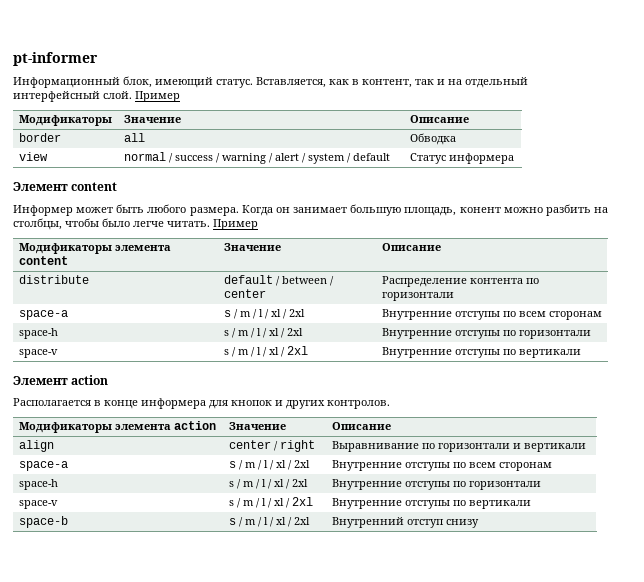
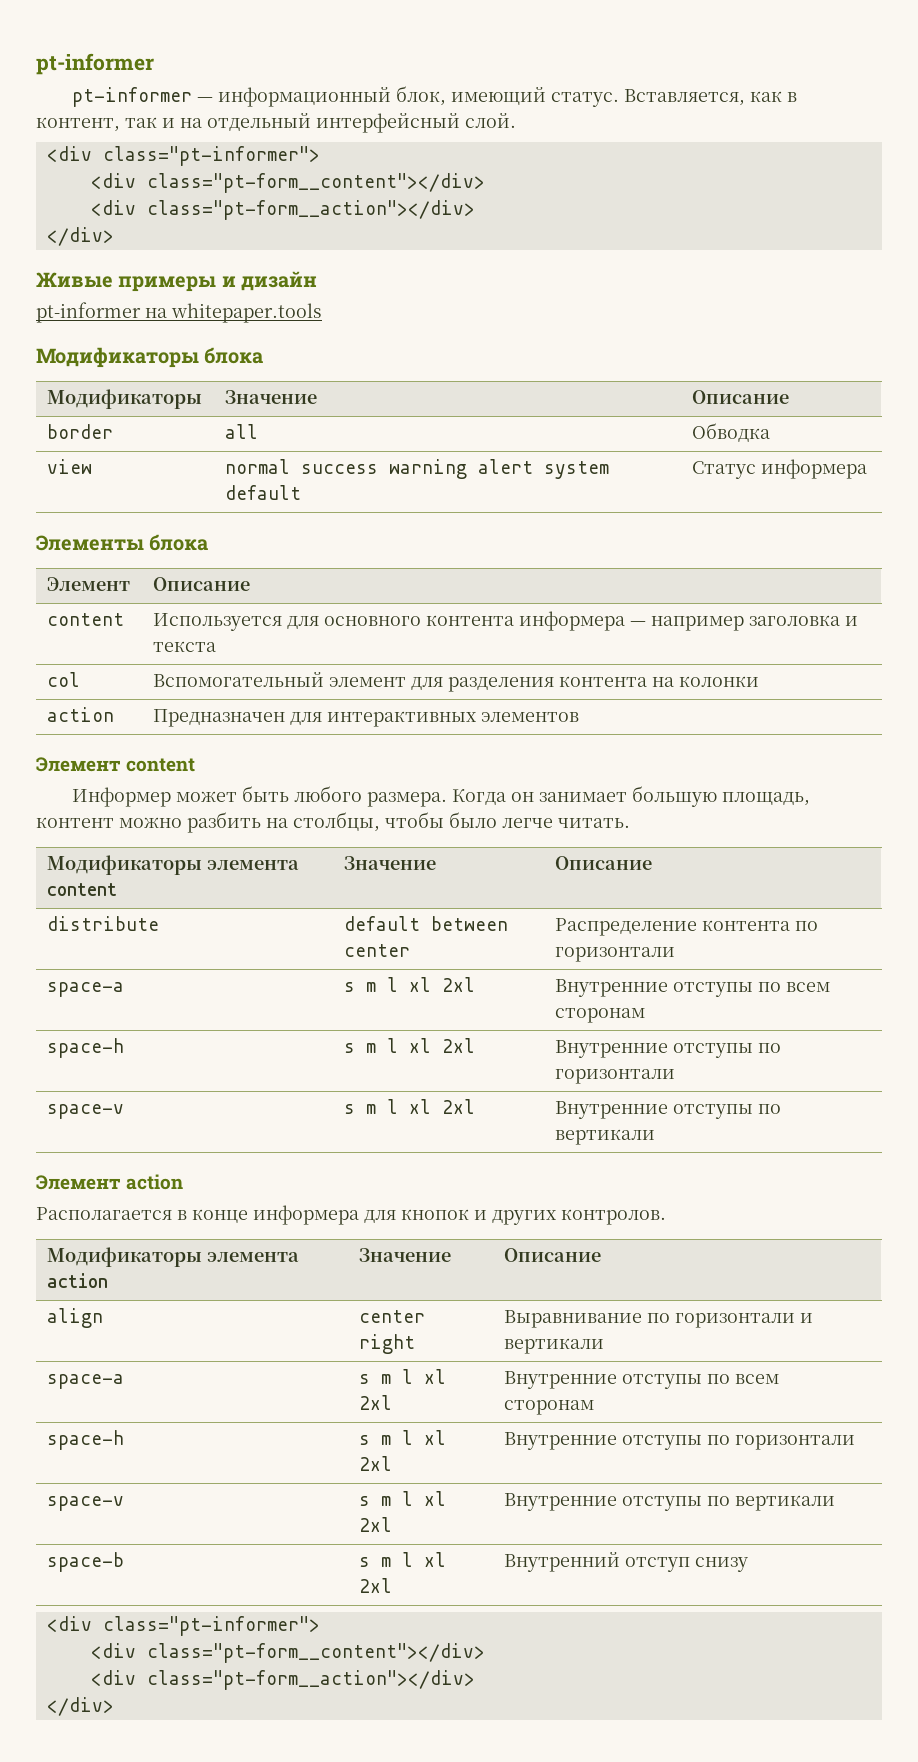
[13,77,120,88] Информационный -> [72,87,392,107] pt-informer — информационный
[135,91,180,102] Пример -> [46,146,320,166] [90,173,485,193] [90,200,475,220] [46,227,114,246] [36,271,318,292] [36,302,322,323] [36,347,264,368] // <div class="pt-informer"> // <div class="pt-form__content"></div> // <div class="pt-form__action"></div> // </div> // Живые примеры и дизайн // pt-informer на whitepaper.tools // Модификаторы блока
[168,153,390,164] [409,153,514,164] / success / warning / alert / system / default | Статус информера -> [301,459,610,479] [225,485,302,500] [692,459,868,479] [36,534,209,551] [47,577,131,591] [153,577,251,591] [47,613,125,626] [153,611,859,631] [153,641,217,652] [47,672,81,687] [153,672,760,692] [47,707,115,722] [153,709,580,727] success warning alert system default | Статус информера // Элементы блока // Элемент | Описание // content | Используется для основного контента информера — например заголовка и текста // col | Вспомогательный элемент для разделения контента на колонки // action | Предназначен для интерактивных элементов
[459,207,501,213] конент -> [36,817,114,828] контент
[213,219,258,230] Пример -> (630, 823) none
[275,276,334,286] / between / -> [431,916,509,931] between
[233,309,305,319] [381,309,602,320] [18,328,58,339] [223,328,303,338] [381,328,591,339] [18,349,58,358] [223,347,285,357] / m / l / xl / 2xl | Внутренние отступы по всем сторонам // space-h | s / m / l / xl / 2xl | Внутренние отступы по горизонтали // space-v | s / m / l / xl / -> [366,977,476,992] [555,979,831,997] [555,1008,646,1023] [47,1038,125,1058] [344,1038,476,1053] [555,1040,782,1058] [555,1069,676,1084] [47,1104,125,1119] [344,1099,432,1114] m l xl 2xl | Внутренние отступы по всем сторонам // space-h | s m l xl 2xl | Внутренние отступы по горизонтали // space-v | s m l xl
[273,441,278,451] / -> (426, 1316) none
[238,460,310,470] [331,460,552,471] [18,479,58,490] [228,479,308,489] [331,479,541,490] [18,500,58,509] [228,498,290,508] / m / l / xl / 2xl | Внутренние отступы по всем сторонам // space-h | s / m / l / xl / 2xl | Внутренние отступы по горизонтали // space-v | s / m / l / xl / -> [381,1369,447,1384] [359,1395,393,1410] [504,1371,780,1389] [504,1400,595,1415] [47,1430,125,1450] [359,1430,447,1445] [359,1456,393,1471] [504,1432,856,1450] [47,1496,125,1511] [359,1491,447,1506] m l xl 2xl | Внутренние отступы по всем сторонам // space-h | s m l xl 2xl | Внутренние отступы по горизонтали // space-v | s m l xl
[238,517,310,527] [331,517,479,528] / m / l / xl / 2xl | Внутренний отступ снизу -> [381,1552,447,1567] [359,1578,393,1593] [504,1552,749,1572] [46,1616,320,1636] [90,1643,485,1663] [90,1670,475,1690] [46,1697,114,1716] m l xl 2xl | Внутренний отступ снизу // <div class="pt-informer"> // <div class="pt-form__content"></div> // <div class="pt-form__action"></div> // </div>

